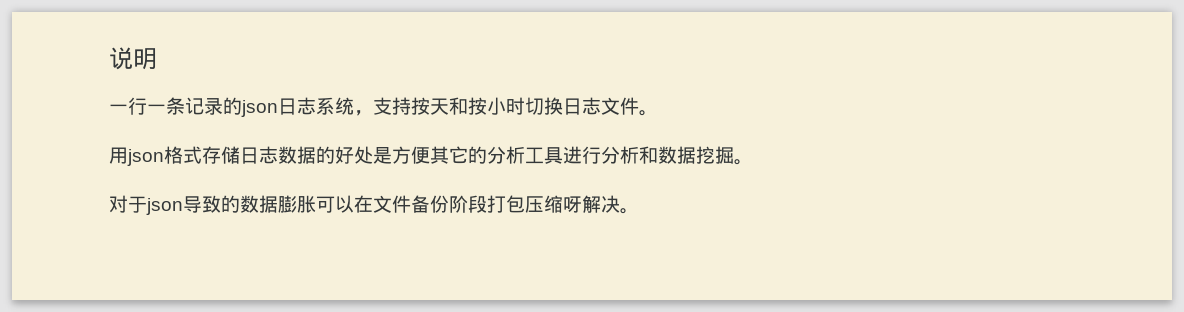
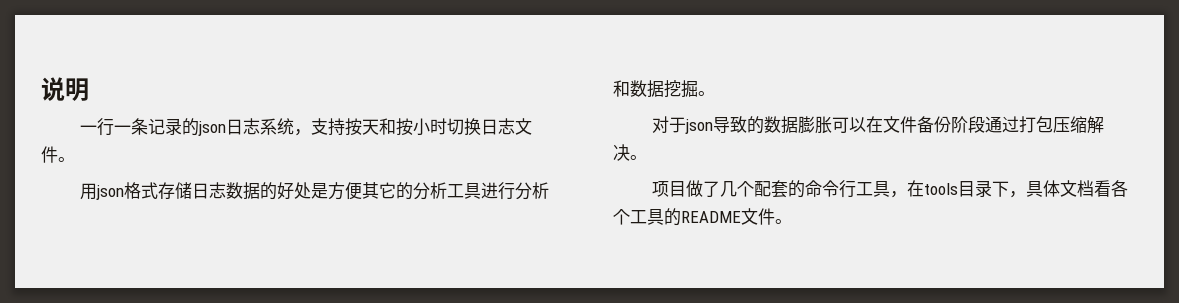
(487, 204) none -> [985,116,1020,133] 通过
[563,196,582,213] 呀 -> (1088, 124) none
(639, 211) none -> [652,180,1129,198] [613,208,792,226] // 项目做了几个配套的命令行工具，在tools目录下，具体文档看各个工具的README文件。

